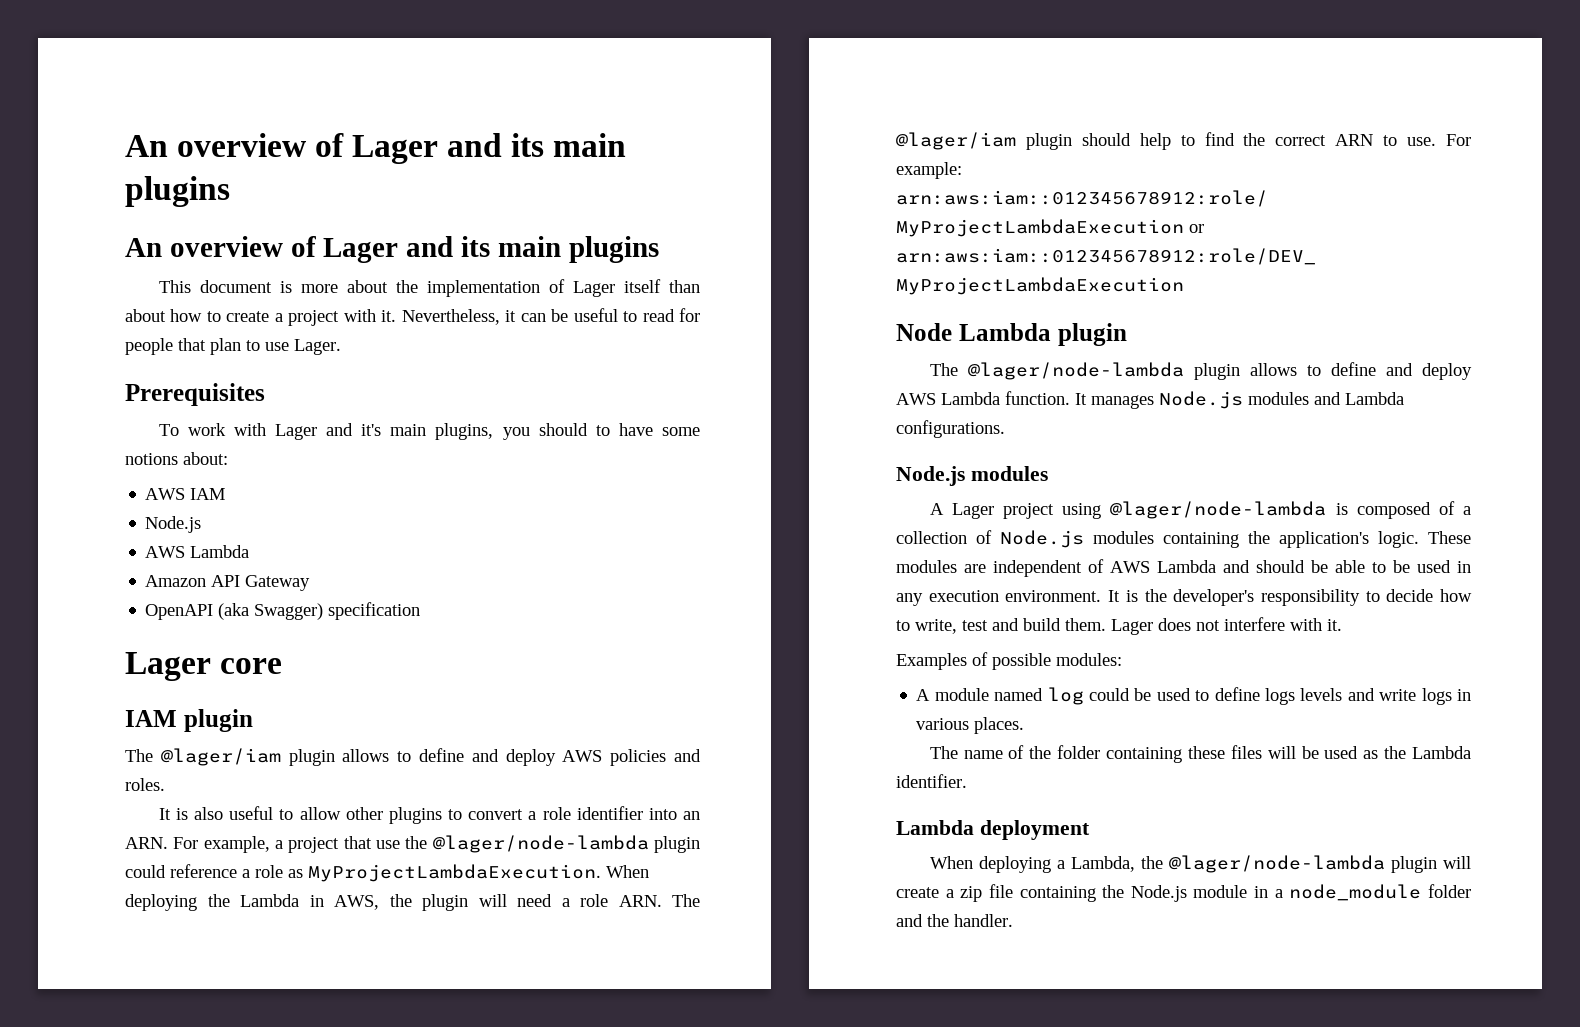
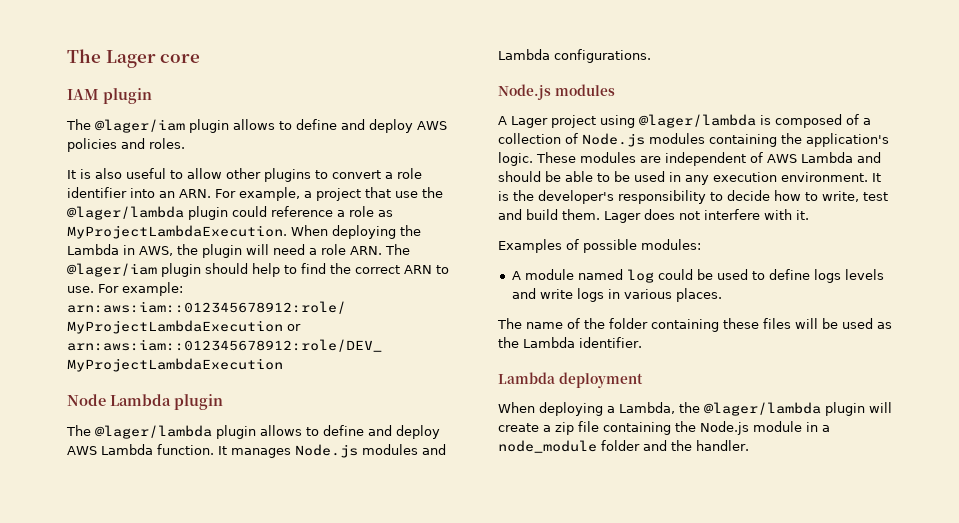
[125,133,627,164] [125,176,230,207] [125,236,659,263] [158,279,701,297] [125,308,700,326] [125,338,341,355] [125,383,265,406] [158,423,701,440] [125,452,228,465] [145,488,226,500] [145,516,202,533] [145,545,250,558] [145,575,311,591] [145,602,421,620] An overview of Lager and its main plugins // An overview of Lager and its main plugins // This document is more about the implementation of Lager itself than about how to create a project with it. Nevertheless, it can be useful to read for people that plan to use Lager. // Prerequisites // To work with Lager and it's main plugins, you should to have some notions about: // AWS IAM // Node.js // AWS Lambda // Amazon API Gateway // OpenAPI (aka Swagger) specification // -> [67,49,101,63] The
[432,835,649,853] @lager/node-lambda -> [67,206,184,220] @lager/lambda
[967,362,1184,380] @lager/node-lambda -> [95,425,212,439] @lager/lambda
[1110,501,1327,519] @lager/node-lambda -> [639,114,756,128] @lager/lambda
[1168,855,1385,873] @lager/node-lambda -> [704,402,821,416] @lager/lambda

